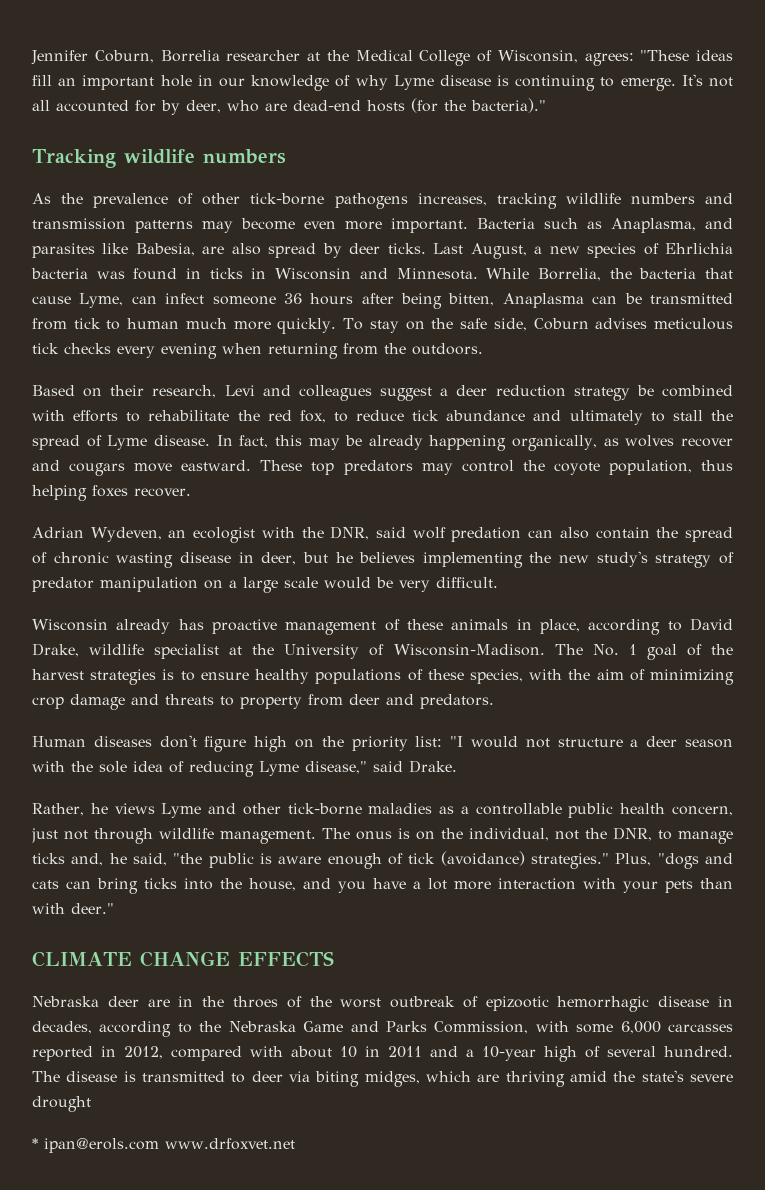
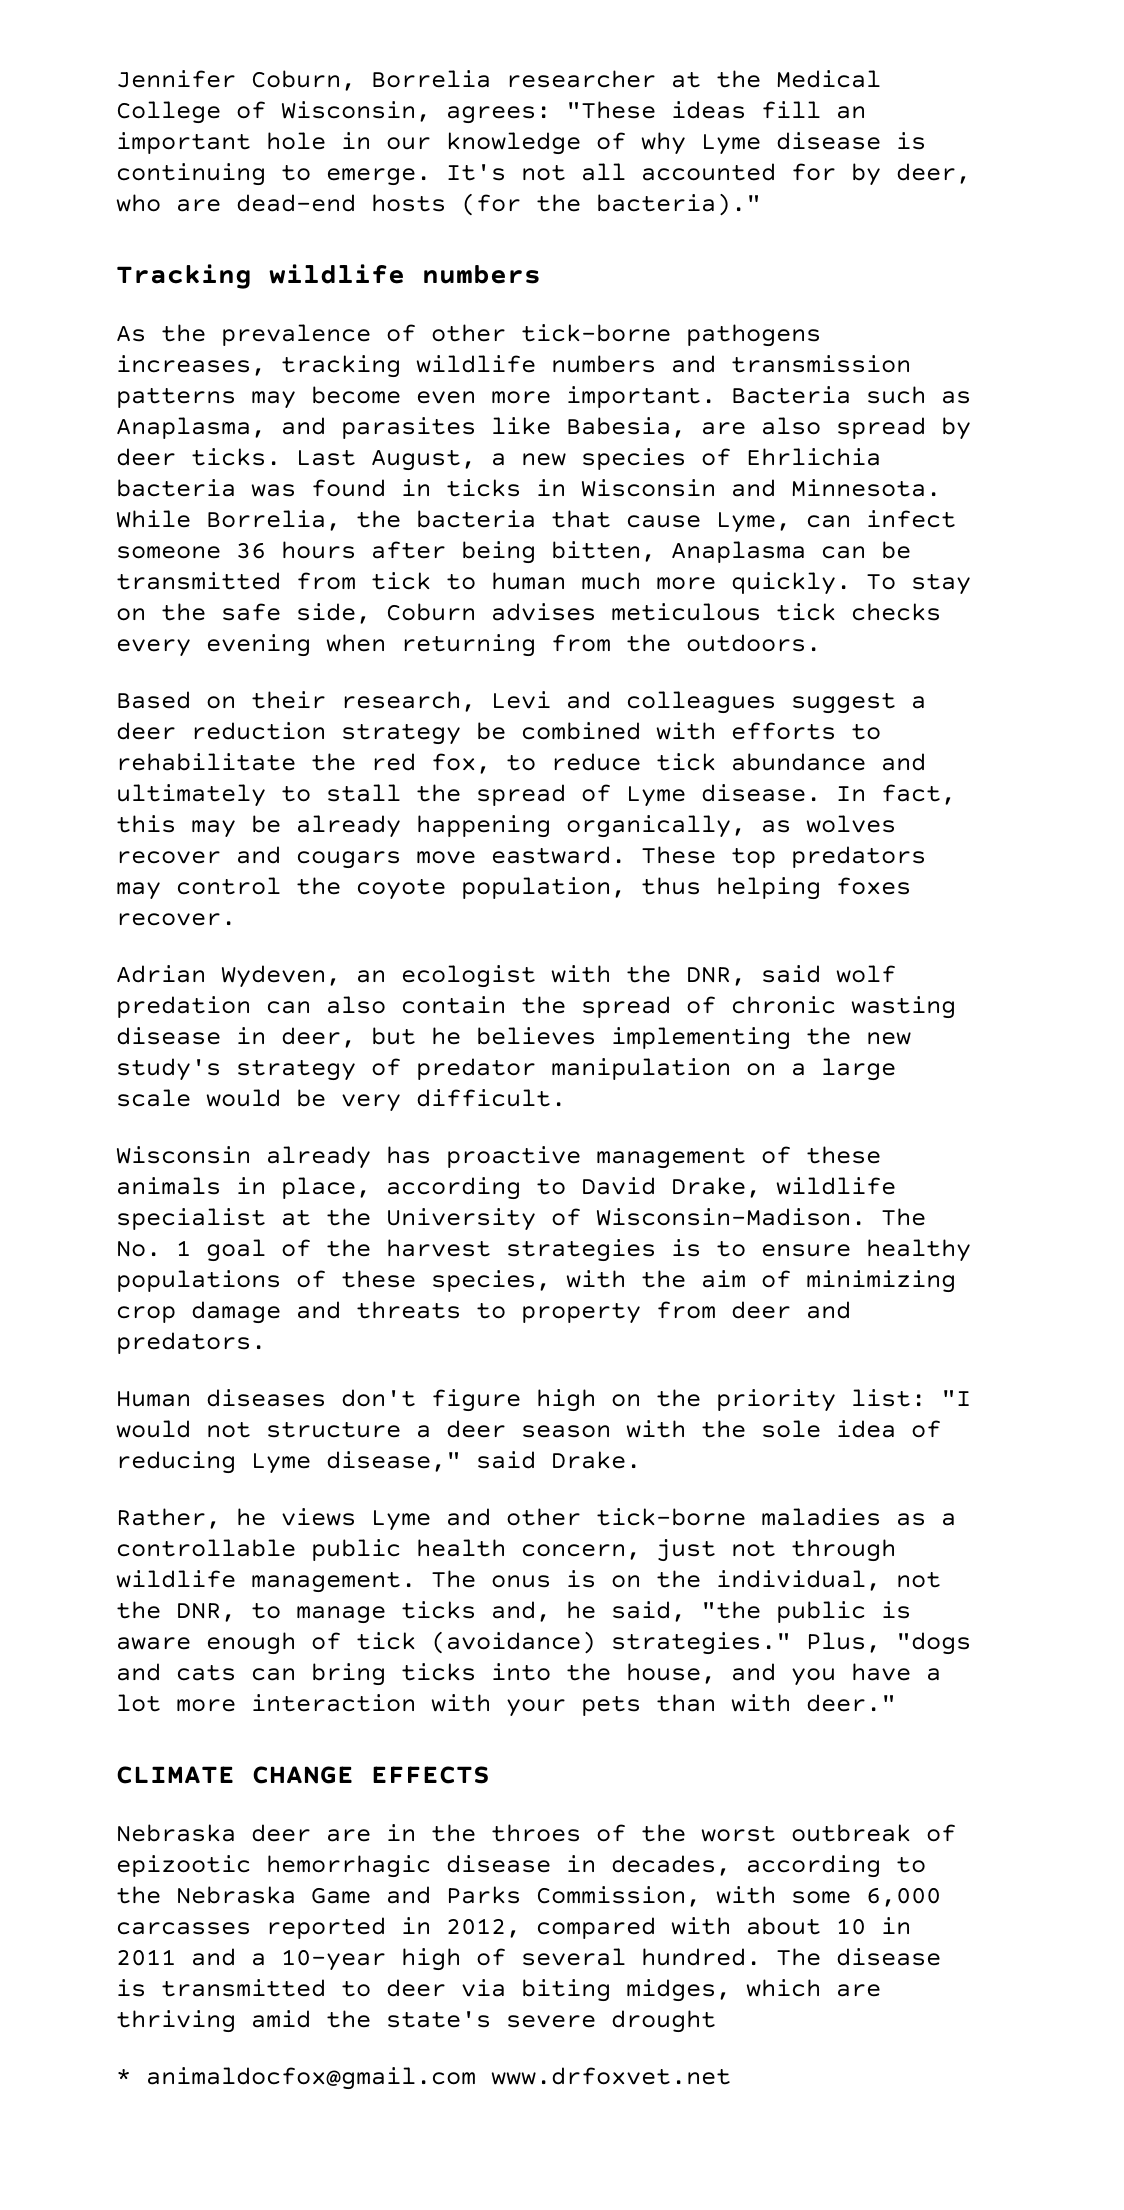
[44,1138,159,1153] ipan@erols.com -> [146,2067,476,2090] animaldocfox@gmail.com

